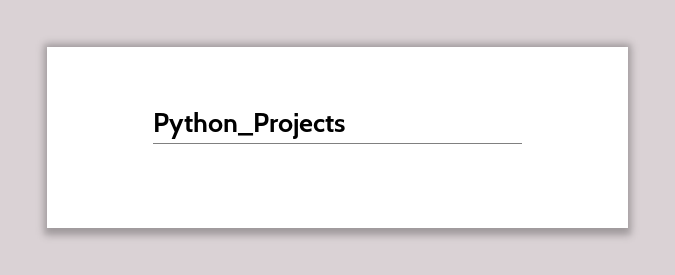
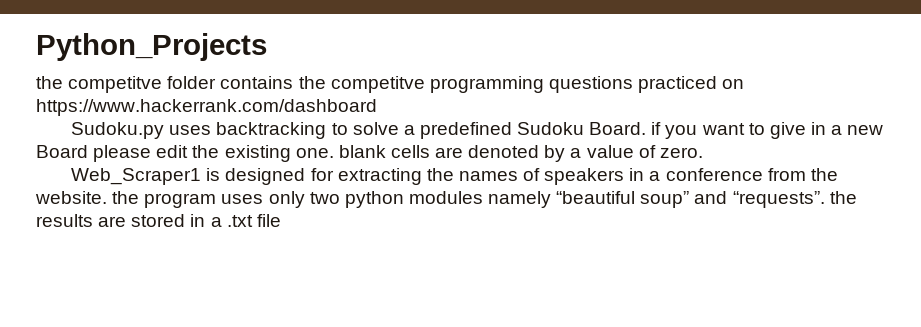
(345, 125) none -> [36,76,745,93] [36,99,377,116] [71,122,884,139] [36,145,703,162] [71,168,838,185] [35,191,857,208] [36,214,281,227] // the competitve folder contains the competitve programming questions practiced on https://www.hackerrank.com/dashboard // Sudoku.py uses backtracking to solve a predefined Sudoku Board. if you want to give in a new Board please edit the existing one. blank cells are denoted by a value of zero. // Web_Scraper1 is designed for extracting the names of speakers in a conference from the website. the program uses only two python modules namely “beautiful soup” and “requests”. the results are stored in a .txt file

